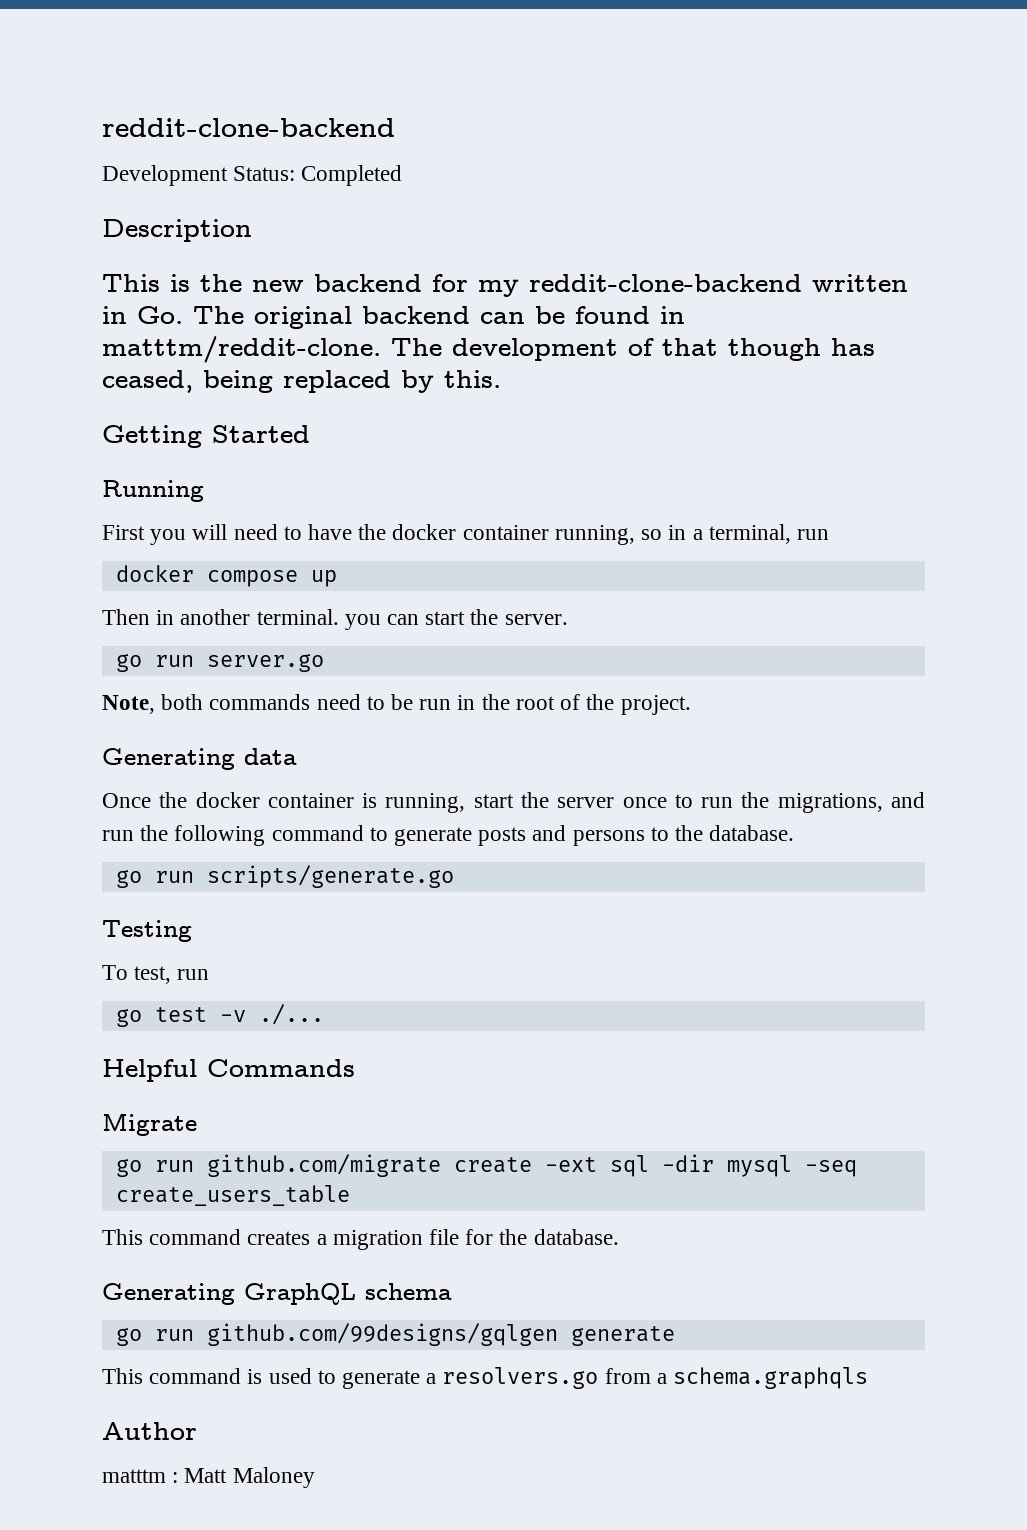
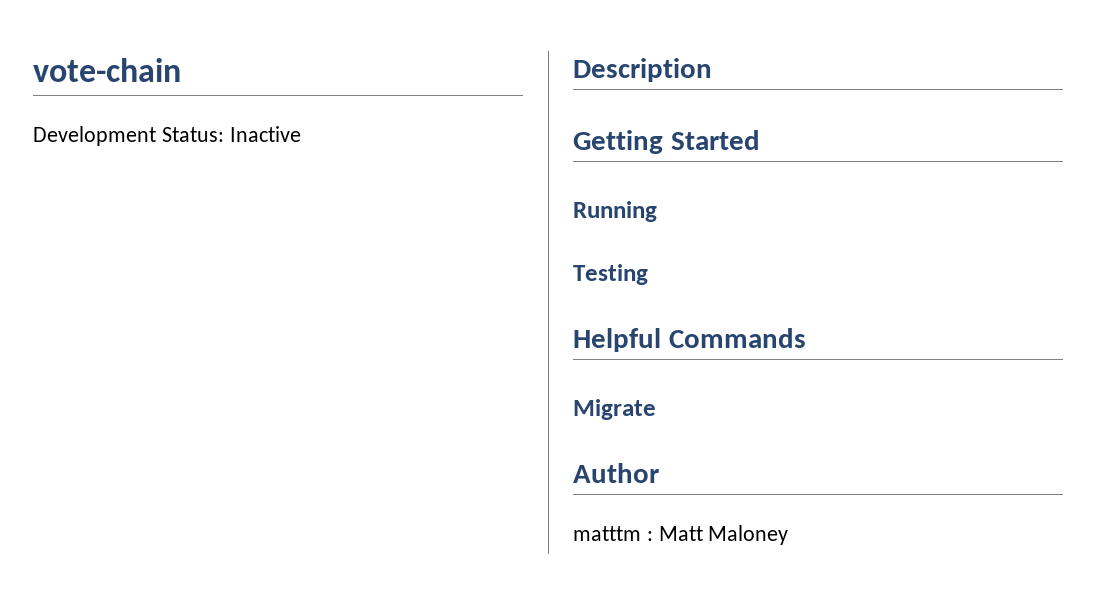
[102,118,395,137] reddit-clone-backend -> [33,58,181,82] vote-chain
[301,165,403,186] Completed -> [229,126,301,142] Inactive
[102,274,908,297] [102,306,685,329] [102,336,875,363] [102,370,501,393] [102,425,310,448] [102,480,204,502] [102,524,829,545] [115,565,337,587] [102,609,568,630] [115,654,324,672] [102,694,691,715] [102,748,297,770] [102,792,926,813] [102,825,795,846] [115,865,454,888] [102,920,192,942] [102,965,210,984] [115,1004,324,1027] [102,1059,355,1082] [102,1113,197,1136] [115,1154,857,1177] [115,1185,350,1206] [102,1229,619,1250] [102,1283,452,1305] [115,1323,675,1346] [102,1367,869,1389] This is the new backend for my reddit-clone-backend written in Go. The original backend can be found in matttm/reddit-clone. The development of that though has ceased, being replaced by this. // Getting Started // Running // First you will need to have the docker container running, so in a terminal, run // docker compose up // Then in another terminal. you can start the server. // go run server.go // Note, both commands need to be run in the root of the project. // Generating data // Once the docker container is running, start the server once to run the migrations, and run the following command to generate posts and persons to the database. // go run scripts/generate.go // Testing // To test, run // go test -v ./... // Helpful Commands // Migrate // go run github.com/migrate create -ext sql -dir mysql -seq create_users_table // This command creates a migration file for the database. // Generating GraphQL schema // go run github.com/99designs/gqlgen generate // This command is used to generate a resolvers.go from a schema.graphqls -> [573,130,760,154] [573,201,657,222] [573,264,648,285] [573,328,806,352] [573,399,656,420] Getting Started // Running // Testing // Helpful Commands // Migrate

